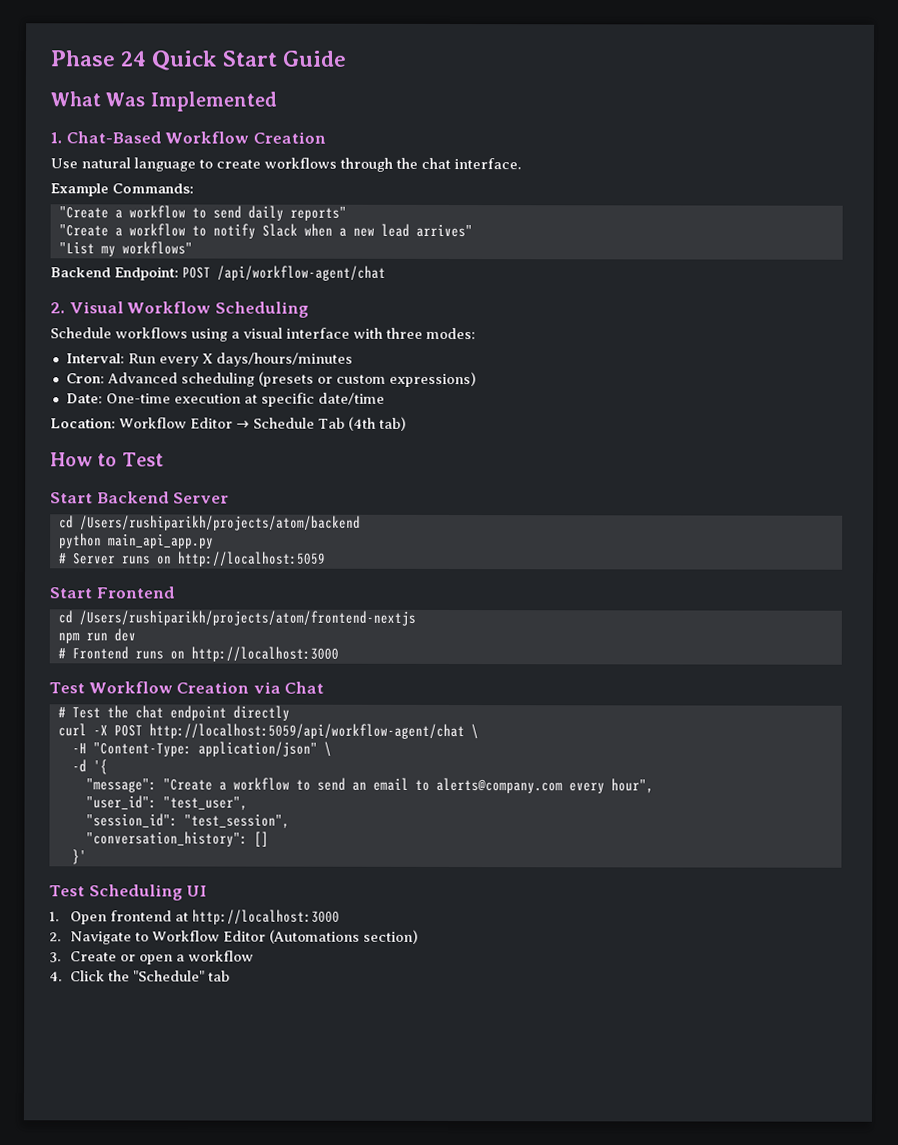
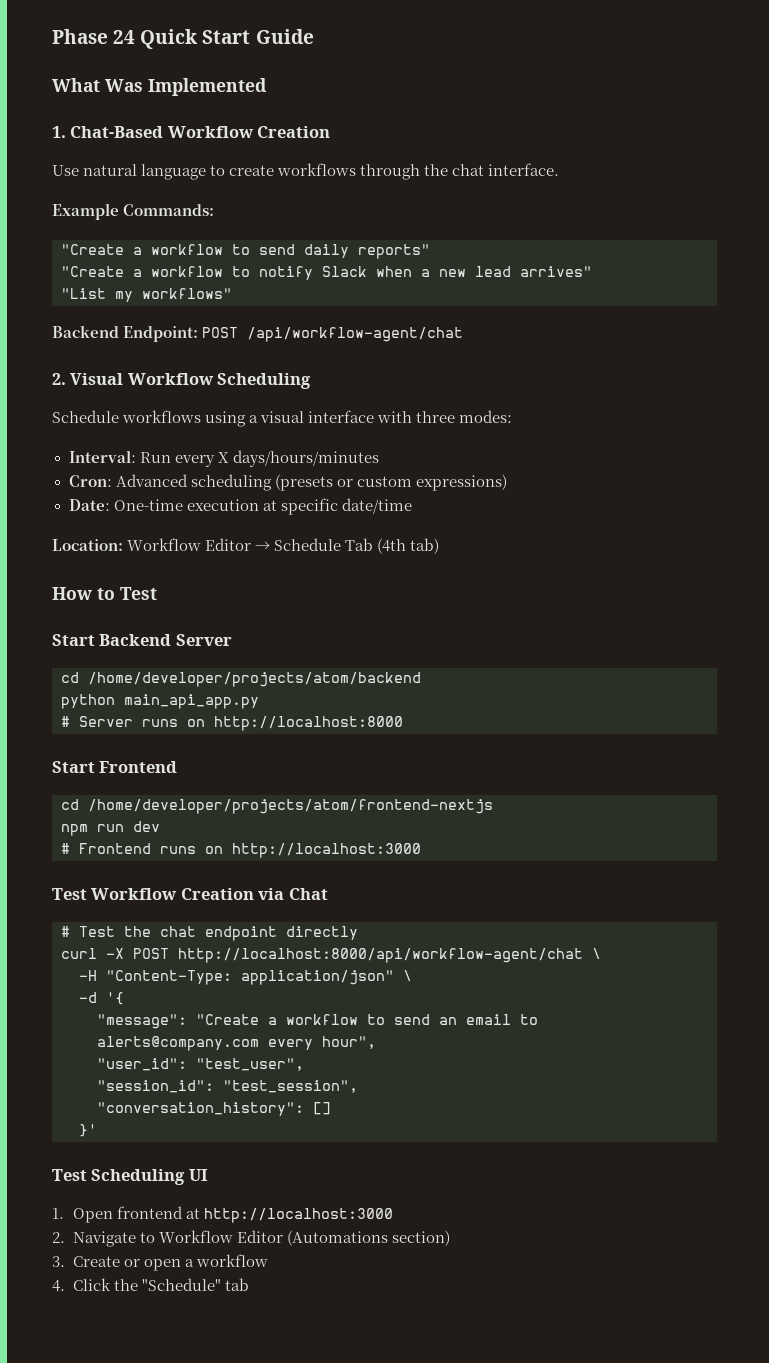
[79,515,361,531] /Users/rushiparikh/projects/atom/backend -> [88,672,421,687] /home/developer/projects/atom/backend
[177,551,326,567] http://localhost:5059 -> [214,716,403,731] http://localhost:8000
[78,610,416,626] /Users/rushiparikh/projects/atom/frontend-nextjs -> [88,799,493,814] /home/developer/projects/atom/frontend-nextjs
[148,723,465,740] http://localhost:5059/api/workflow-agent/chat -> [178,948,583,963] http://localhost:8000/api/workflow-agent/chat

